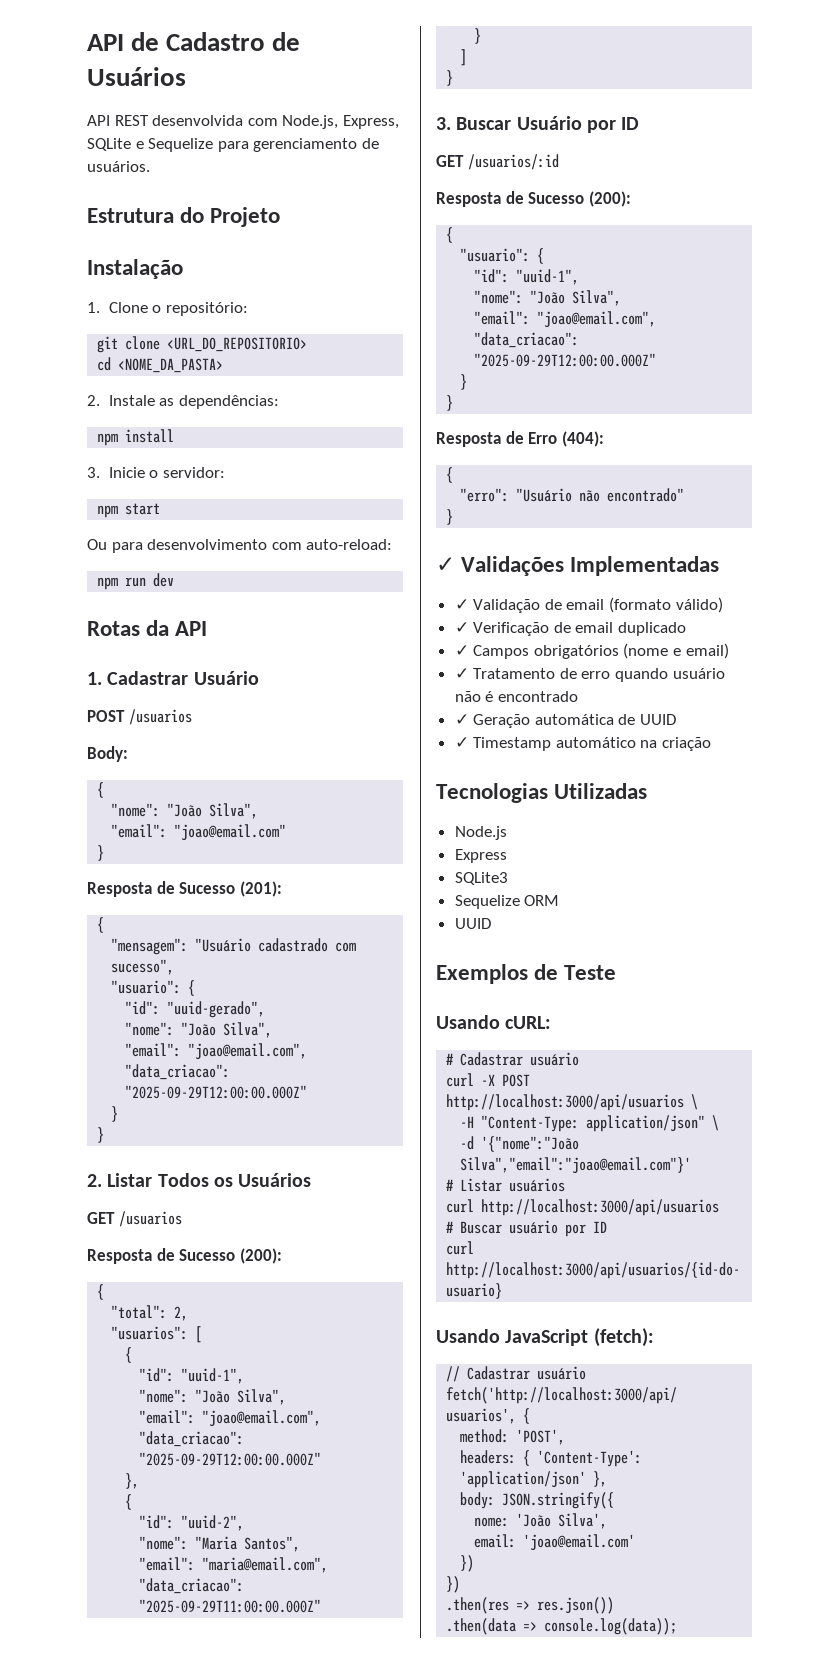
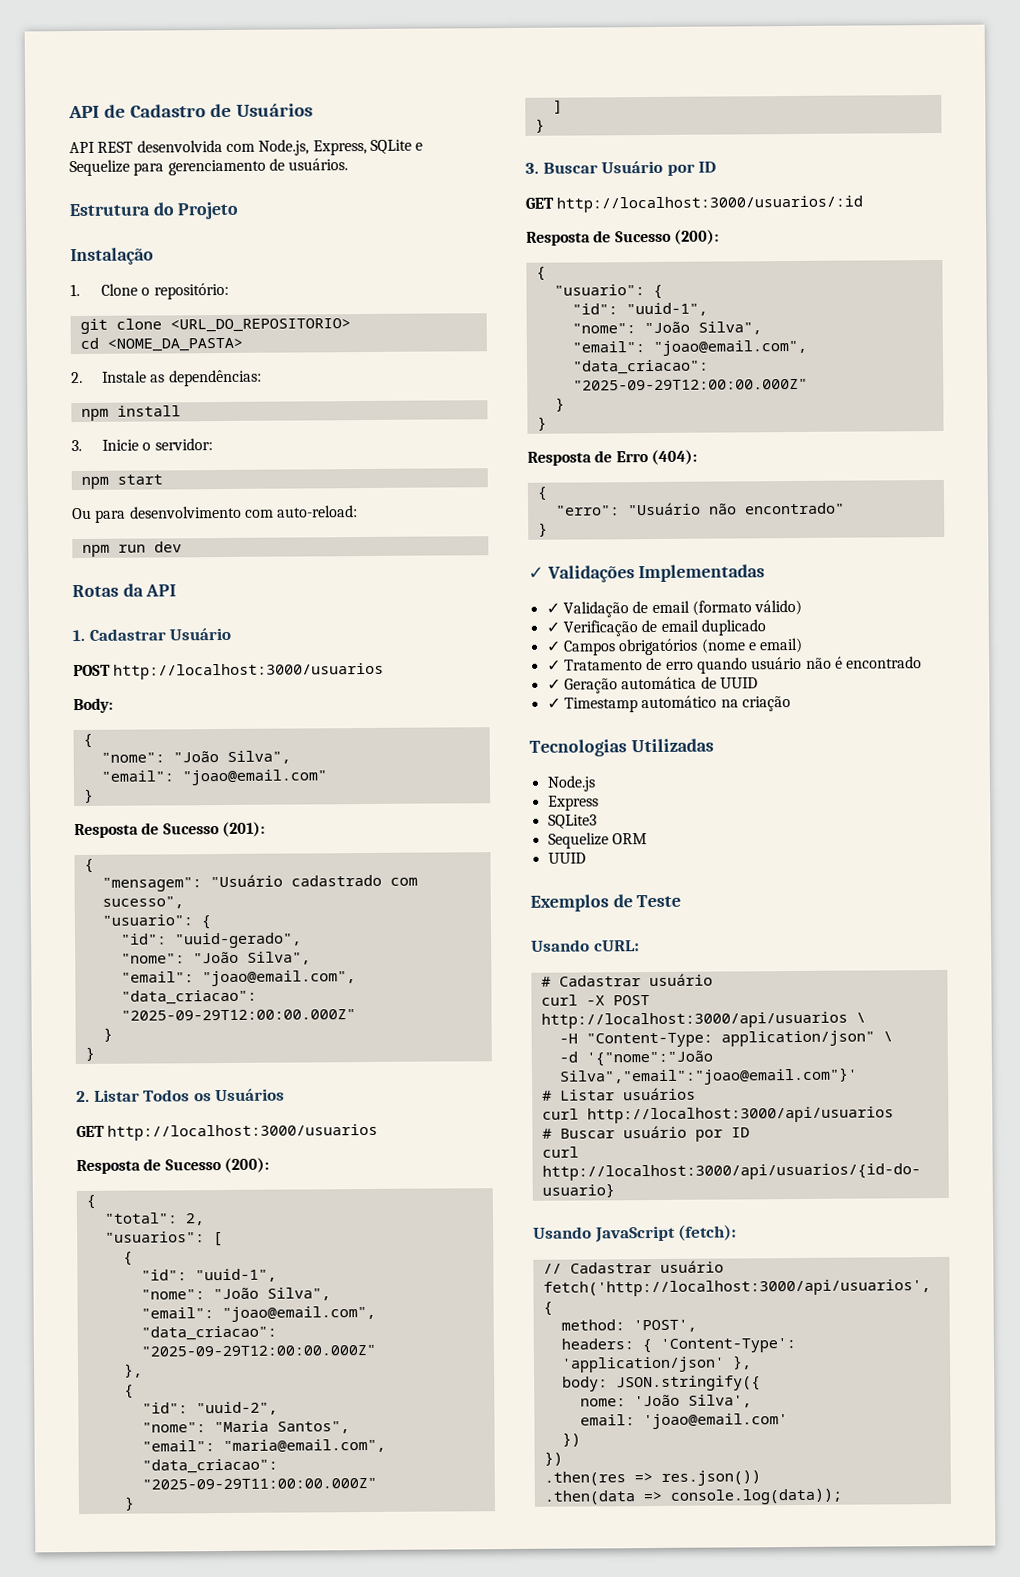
[128,709,192,725] /usuarios -> [113,662,385,680] http://localhost:3000/usuarios
[118,1211,182,1227] /usuarios -> [107,1123,379,1141] http://localhost:3000/usuarios
[467,154,559,170] /usuarios/:id -> [556,195,864,213] http://localhost:3000/usuarios/:id

